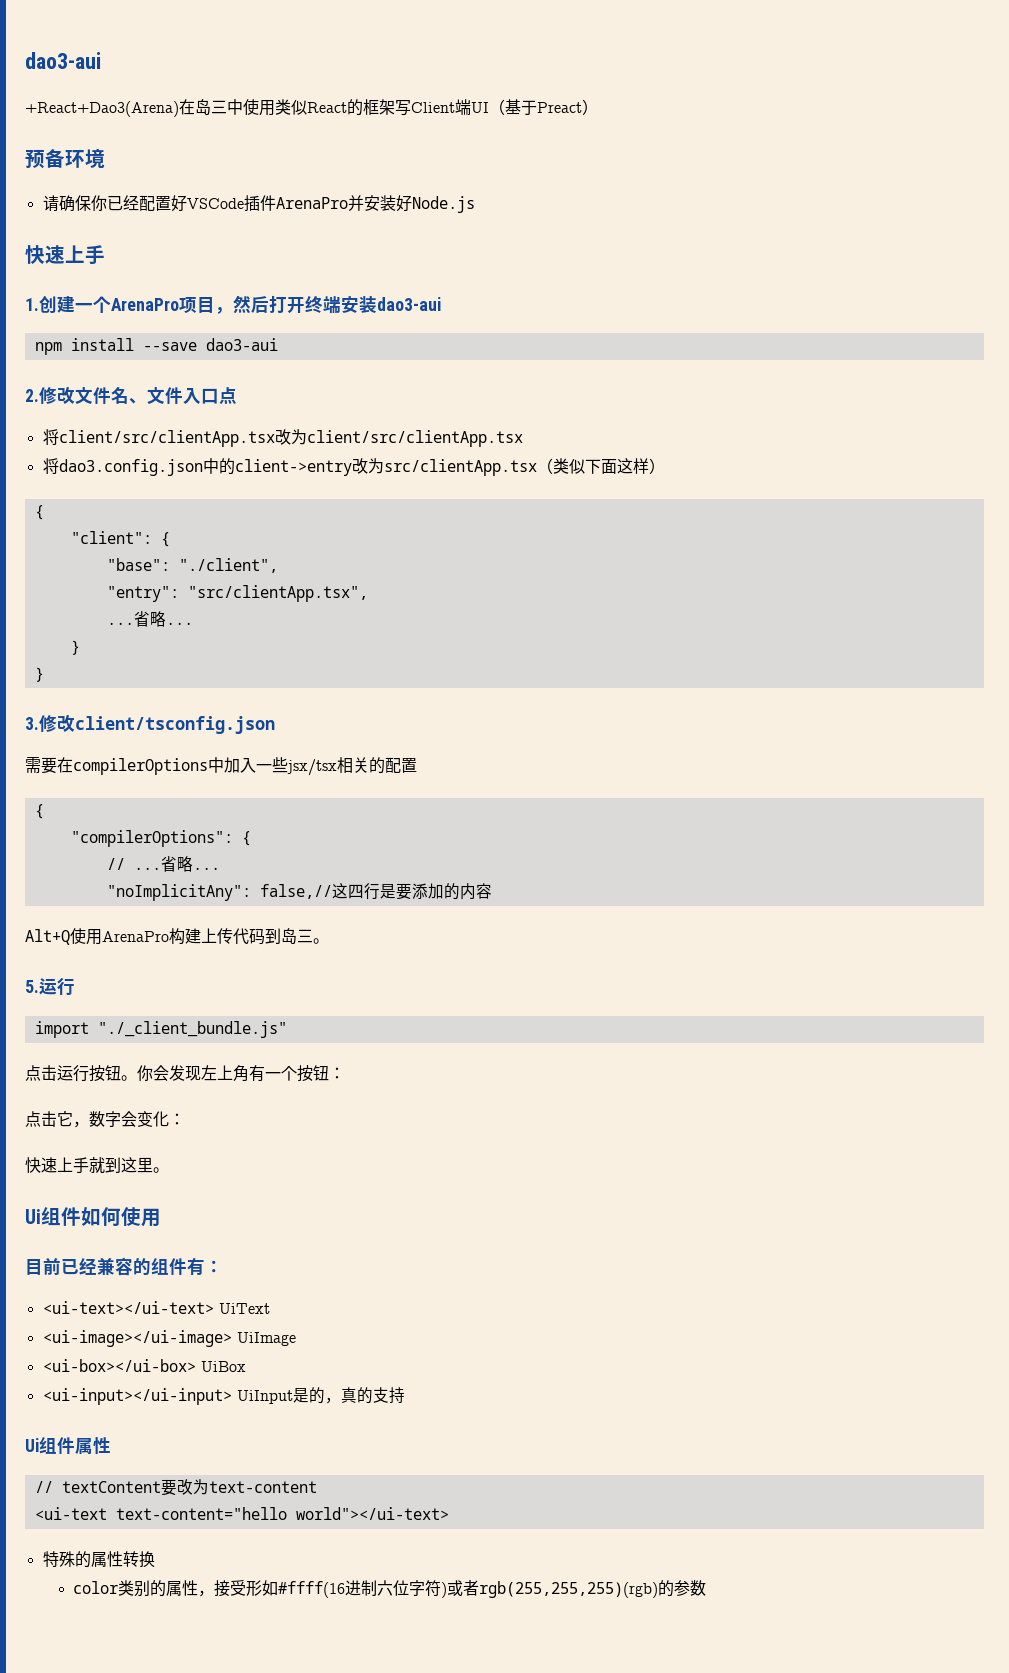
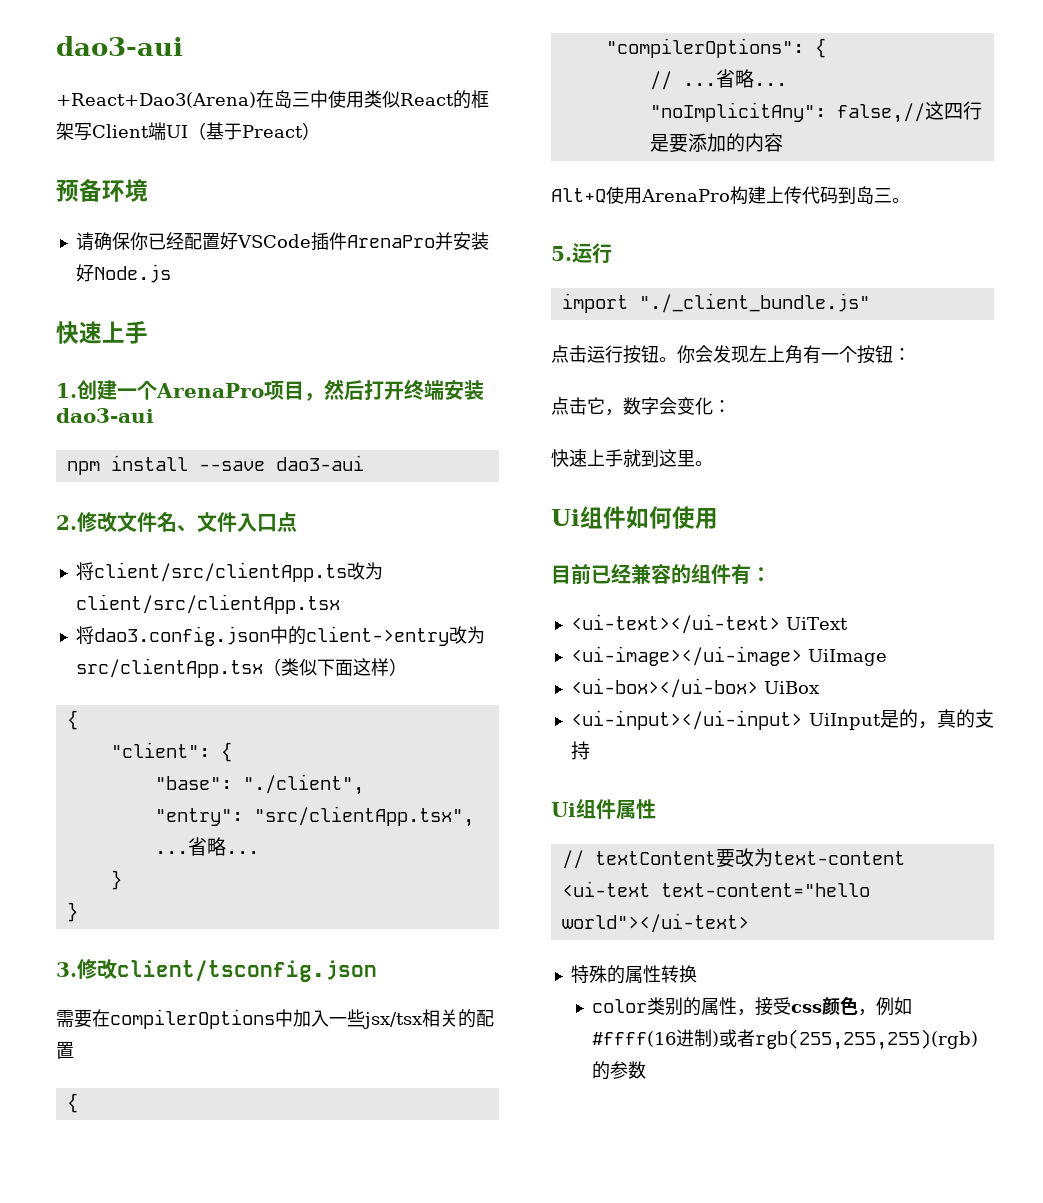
[58,430,275,447] client/src/clientApp.tsx -> [93,562,347,582] client/src/clientApp.ts
[246,1580,263,1596] 形 -> [791,996,895,1016] css颜色，例
[377,1580,442,1597] 六位字符 -> (713, 1038) none

